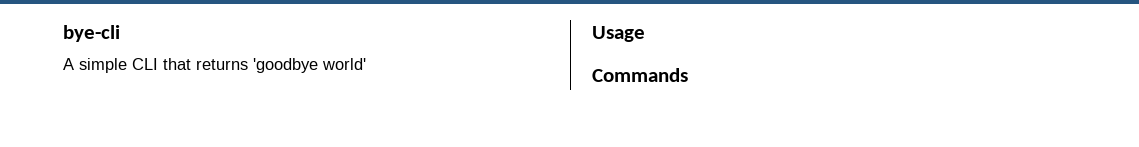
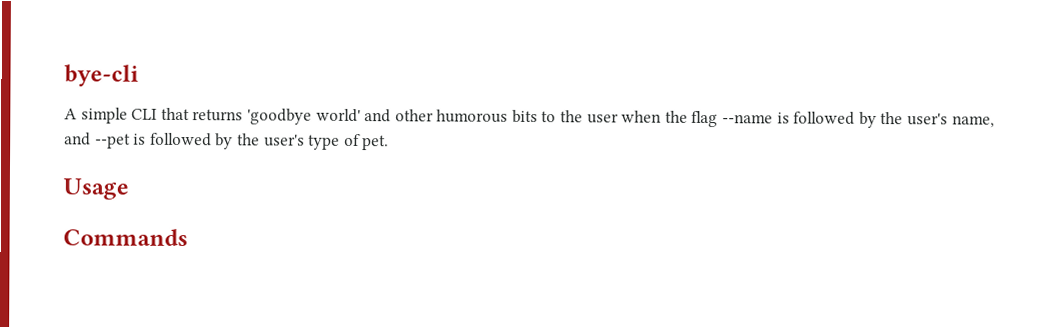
(366, 64) none -> [364,109,995,128] [64,132,390,151] and other humorous bits to the user when the flag --name is followed by the user's name, and --pet is followed by the user's type of pet.

